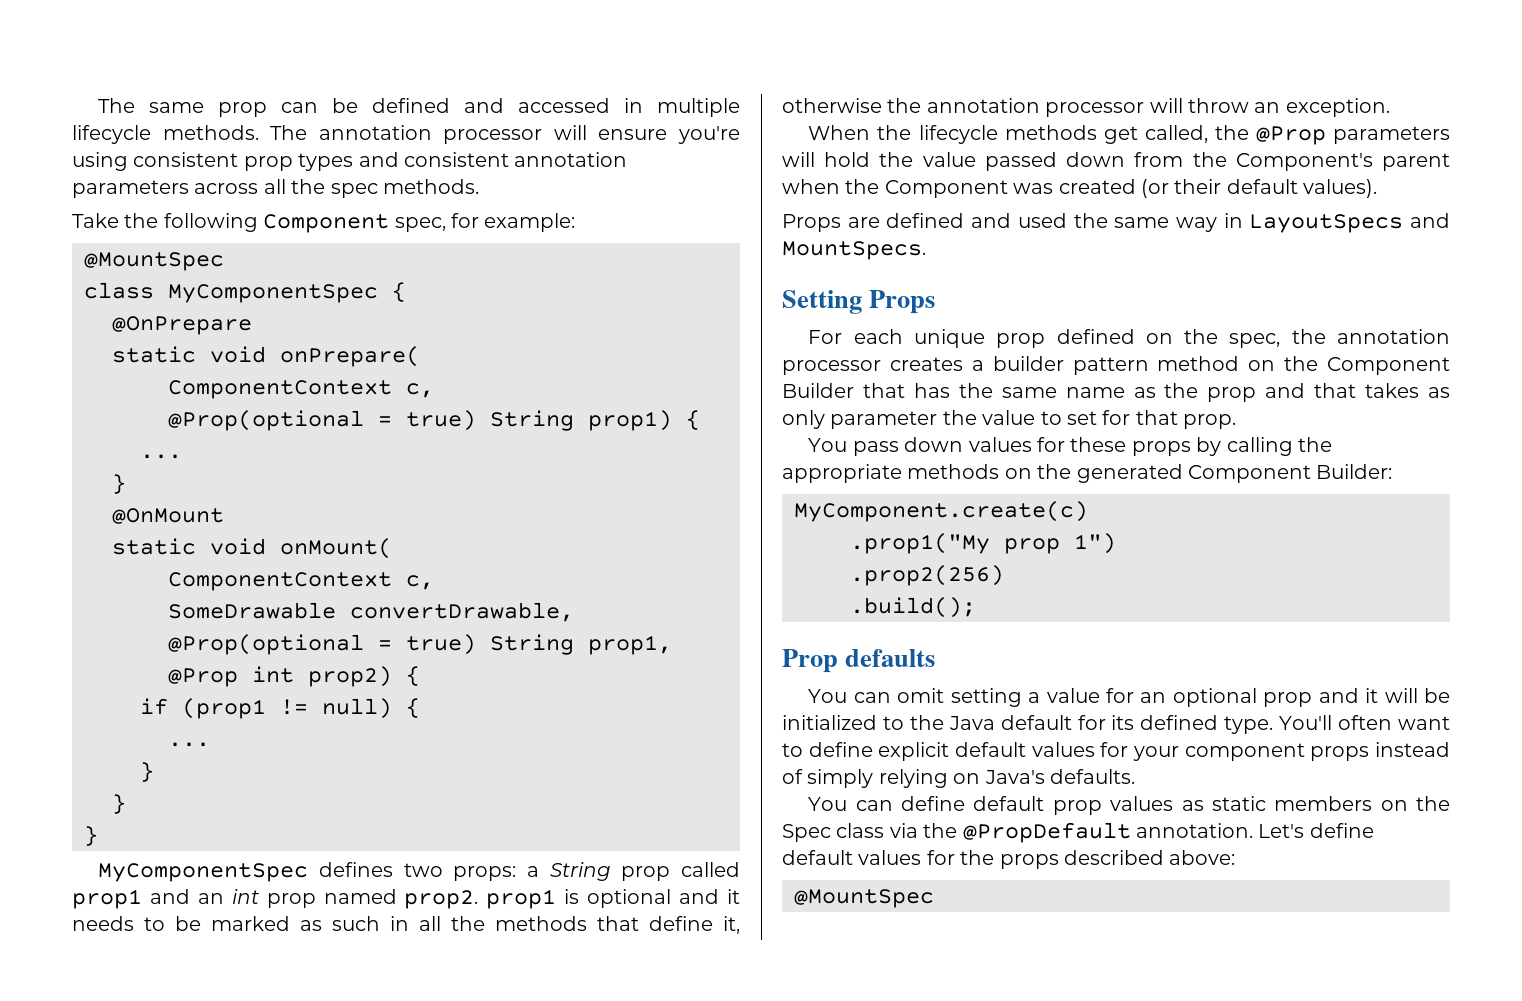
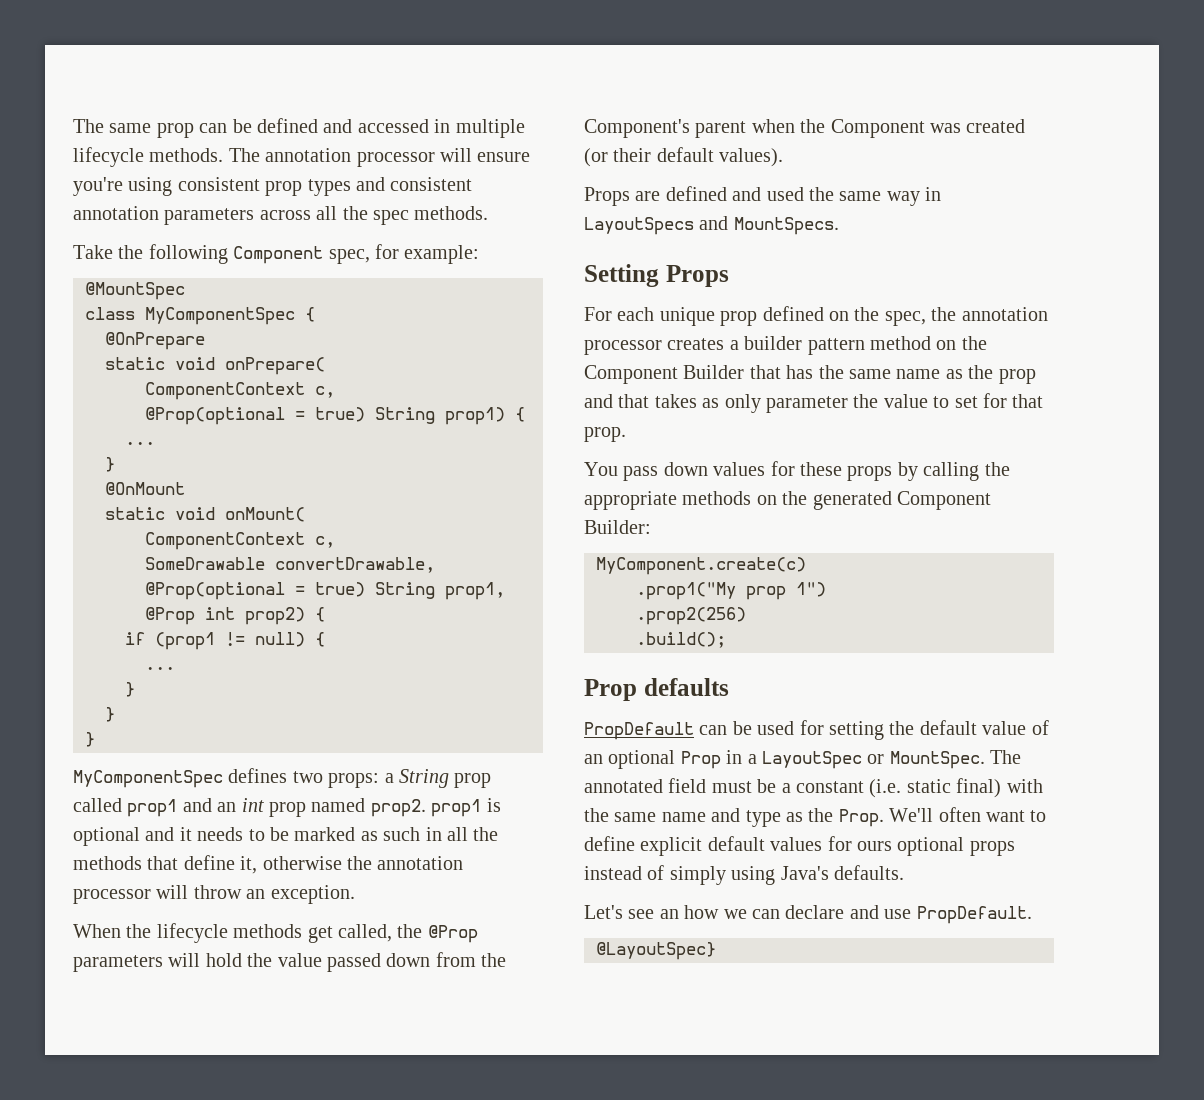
[808,688,1451,707] [782,715,1333,734] You can omit setting a value for an optional prop and it will be initialized to the Java default for its defined type. You'll -> [584,720,1049,740] [584,750,1022,769] [584,778,1043,798] [584,808,934,827] PropDefault can be used for setting the default value of an optional Prop in a LayoutSpec or MountSpec. The annotated field must be a constant (i.e. static final) with the same name and type as the Prop. We'll
[1133,743,1305,761] your component -> [857,837,965,856] ours optional
[878,769,981,788] relying on -> [731,866,776,885] using
[808,796,1450,815] [782,822,1374,843] [782,850,1236,869] [794,889,934,908] You can define default prop values as static members on the Spec class via the @PropDefault annotation. Let's define default values for the props described above: // @MountSpec -> [584,905,1032,924] [596,942,716,960] Let's see an how we can declare and use PropDefault. // @LayoutSpec}

